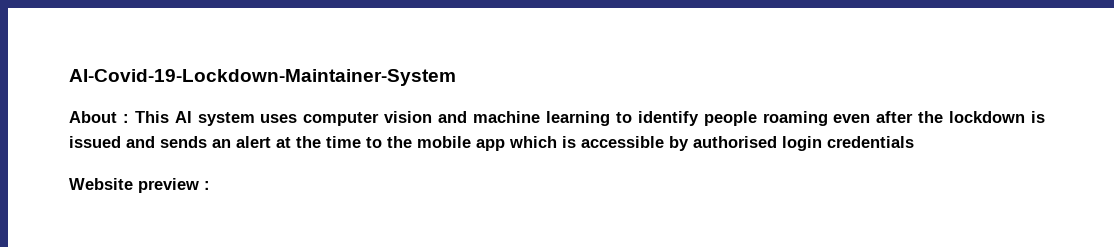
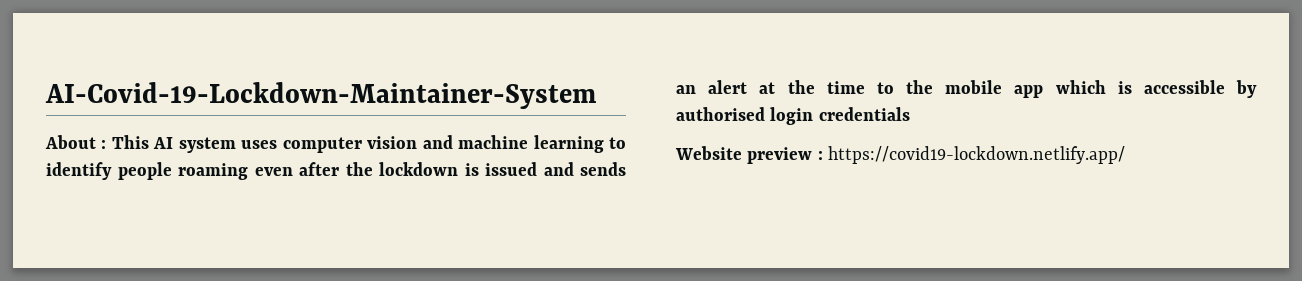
(210, 185) none -> [827,146,1125,164] https://covid19-lockdown.netlify.app/

